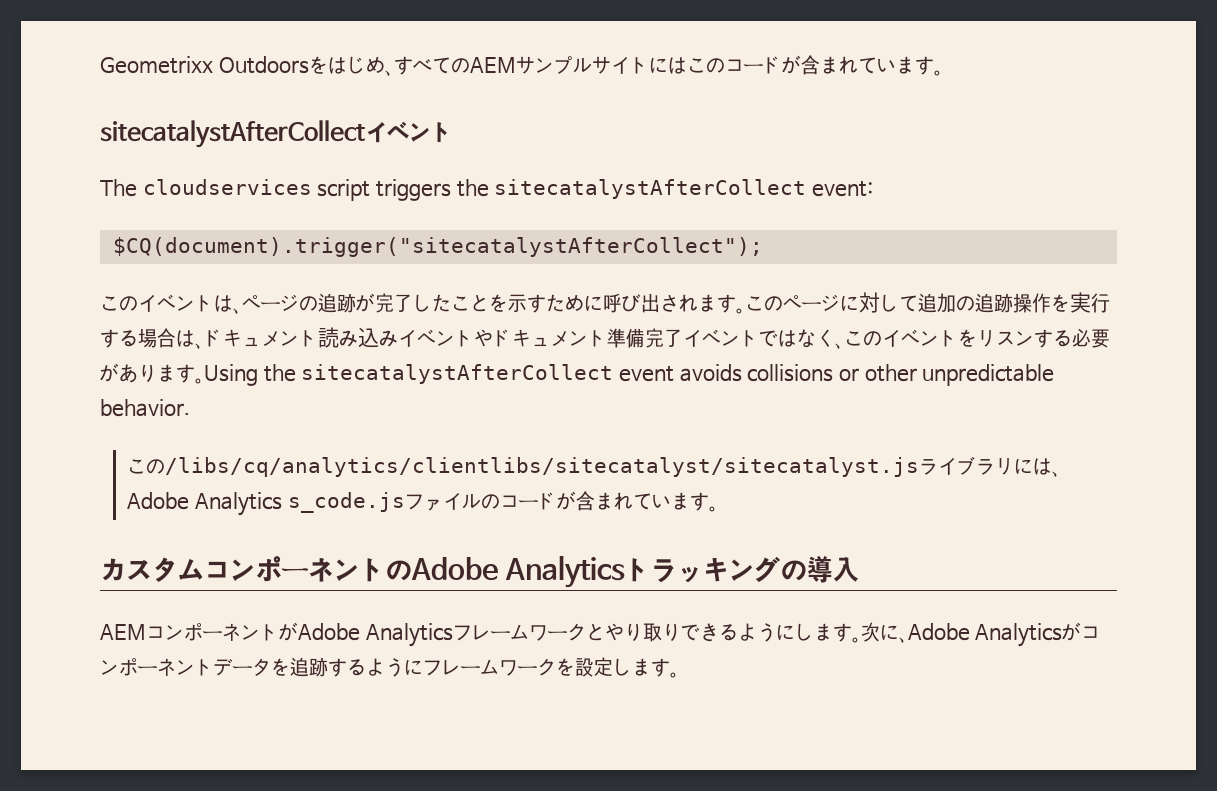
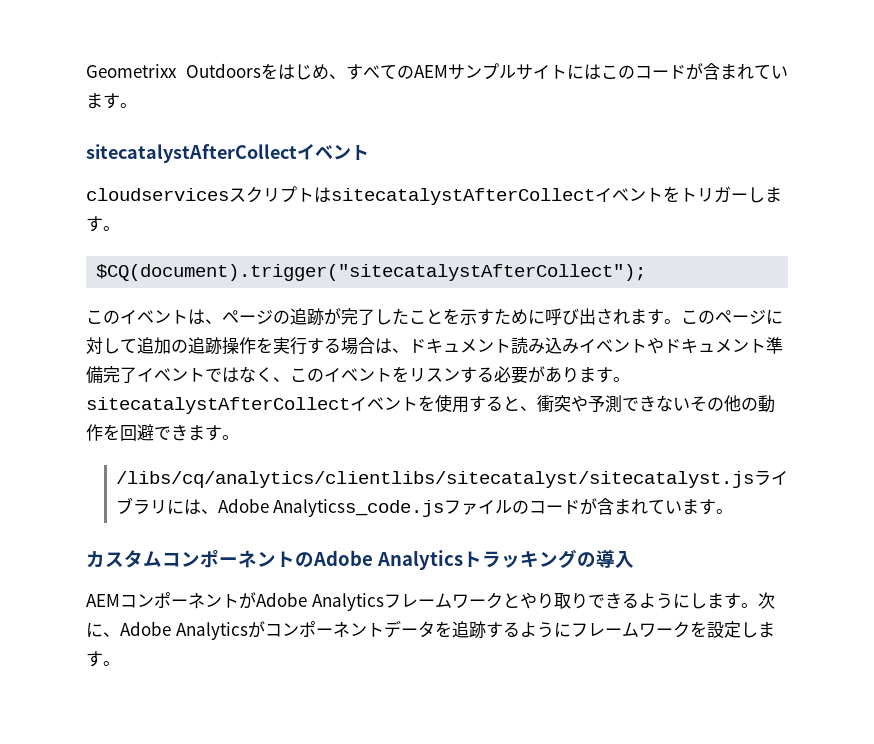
[100,179,874,201] The cloudservices script triggers the sitecatalystAfterCollect event: -> [86,186,782,205] [86,216,120,232] cloudservicesスクリプトはsitecatalystAfterCollectイベントをトリガーします。
[204,364,1055,386] [100,399,190,417] [127,459,166,474] Using the sitecatalystAfterCollect event avoids collisions or other unpredictable behavior. // この -> [86,394,775,414] [86,424,239,441] sitecatalystAfterCollectイベントを使用すると、衝突や予測できないその他の動作を回避できます。 //
[195,492,405,516] Analytics s_code.js -> [273,499,445,517] Analyticss_code.js

